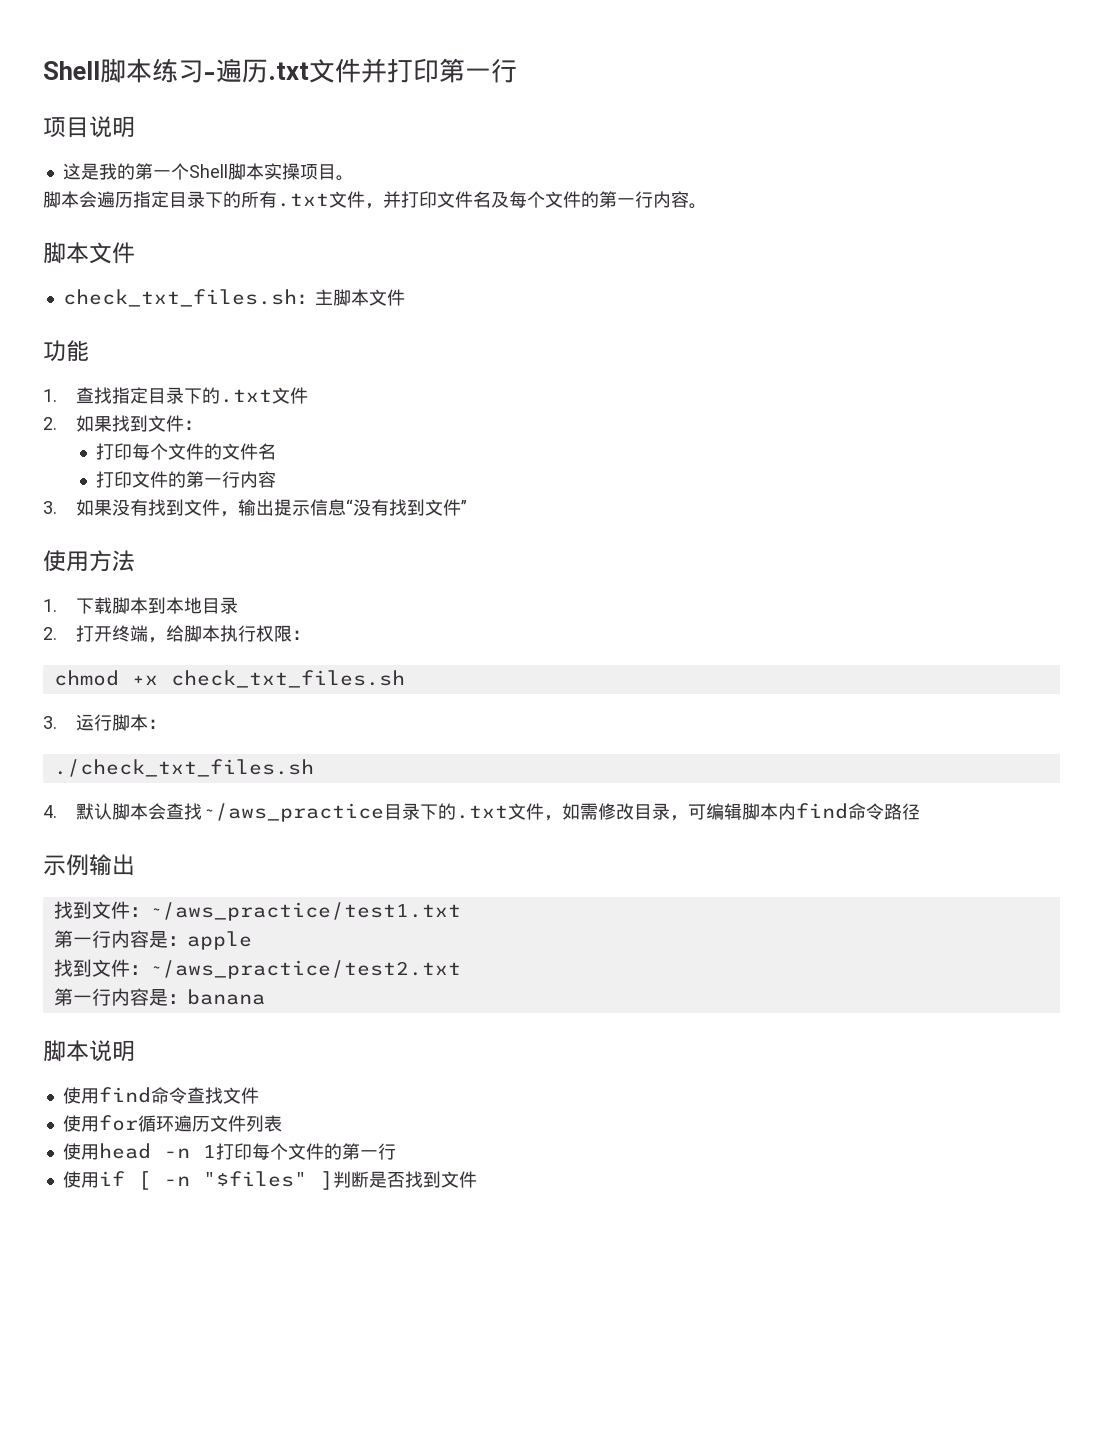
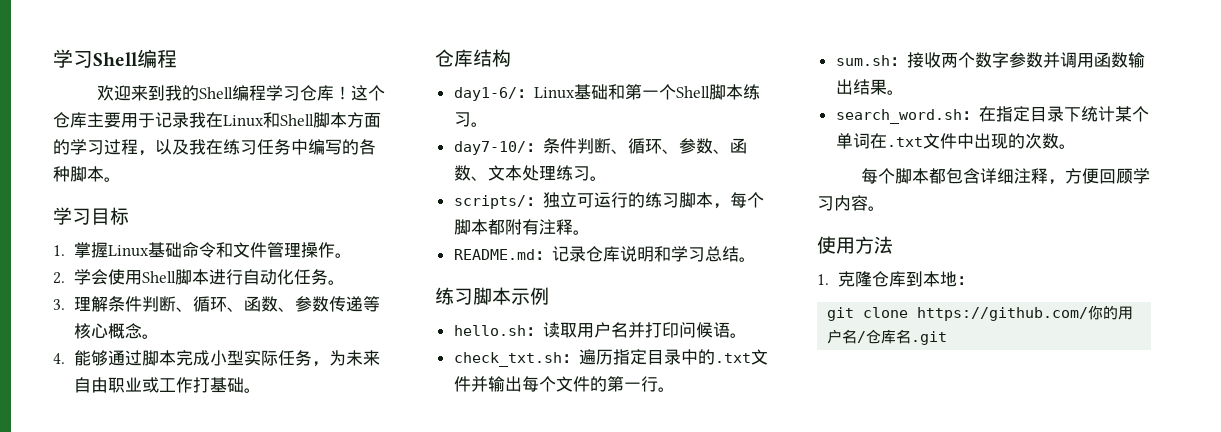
[43,58,517,83] [43,116,135,138] [62,163,135,180] Shell脚本练习-遍历.txt文件并打印第一行 // 项目说明 // 这是我的 -> [53,49,177,68] [96,85,385,101] [53,112,381,128] [53,139,376,156] [53,166,121,182] [53,207,129,225] [53,242,353,258] [53,269,346,285] [53,296,381,312] [74,323,160,339] [53,350,381,367] [74,377,262,393] [435,49,511,67] [453,84,625,101] 学习Shell编程 // 欢迎来到我的Shell编程学习仓库！这个仓库主要用于记录我在Linux和Shell脚本方面的学习过程，以及我在练习任务中编写的各种脚本。 // 学习目标 // 1.掌握Linux基础命令和文件管理操作。 // 2.学会使用Shell脚本进行自动化任务。 // 3.理解条件判断、循环、函数、参数传递等核心概念。 // 4.能够通过脚本完成小型实际任务，为未来自由职业或工作打基础。 // 仓库结构 // day1-6/：Linux基础和
[263,163,354,181] [43,191,707,209] [43,242,135,264] [62,289,405,307] [43,340,89,362] [43,387,308,404] [43,415,202,432] [95,443,276,460] [95,471,276,488] [43,499,467,517] [43,550,135,572] [43,597,238,614] [43,625,310,643] [53,670,405,688] [43,714,166,731] [53,759,314,777] [43,803,920,822] [43,854,135,876] [53,901,461,921] [53,930,252,950] [53,959,461,979] [53,988,265,1006] [43,1040,135,1062] [62,1087,259,1104] [62,1115,282,1132] [62,1143,396,1160] [62,1171,477,1190] 实操项目。 // 脚本会遍历指定目录下的所有.txt文件，并打印文件名及每个文件的第一行内容。 // 脚本文件 // check_txt_files.sh：主脚本文件 // 功能 // 1.查找指定目录下的.txt文件 // 2.如果找到文件： // 打印每个文件的文件名 // 打印文件的第一行内容 // 3.如果没有找到文件，输出提示信息“没有找到文件” // 使用方法 // 1.下载脚本到本地目录 // 2.打开终端，给脚本执行权限： // chmod +x check_txt_files.sh // 3.运行脚本： // ./check_txt_files.sh // 4.默认脚本会查找~/aws_practice目录下的.txt文件，如需修改目录，可编辑脚本内find命令路径 // 示例输出 // 找到文件：~/aws_practice/test1.txt // 第一行内容是：apple // 找到文件：~/aws_practice/test2.txt // 第一行内容是：banana // 脚本说明 // 使用find命令查找文件 // 使用for循环遍历文件列表 // 使用head -n 1打印每个文件的第一行 // 使用if [ -n "$files" ]判断是否找到文件 -> [742,84,760,100] [453,112,488,127] [453,138,747,155] [453,165,607,181] [453,192,764,209] [453,219,590,235] [453,246,756,262] [435,287,549,305] [453,322,747,338] [453,349,768,367] [453,376,675,392] [835,52,1145,68] [835,79,904,95] [835,106,1149,124] [835,133,1076,149] [860,168,1150,185] [817,195,885,211] [817,236,893,254] [817,271,975,287] [827,305,1134,321] [827,329,948,345] 练习。 // day7-10/：条件判断、循环、参数、函数、文本处理练习。 // scripts/：独立可运行的练习脚本，每个脚本都附有注释。 // README.md：记录仓库说明和学习总结。 // 练习脚本示例 // hello.sh：读取用户名并打印问候语。 // check_txt.sh：遍历指定目录中的.txt文件并输出每个文件的第一行。 // sum.sh：接收两个数字参数并调用函数输出结果。 // search_word.sh：在指定目录下统计某个单词在.txt文件中出现的次数。 // 每个脚本都包含详细注释，方便回顾学习内容。 // 使用方法 // 1.克隆仓库到本地： // git clone https://github.com/你的用户名/仓库名.git

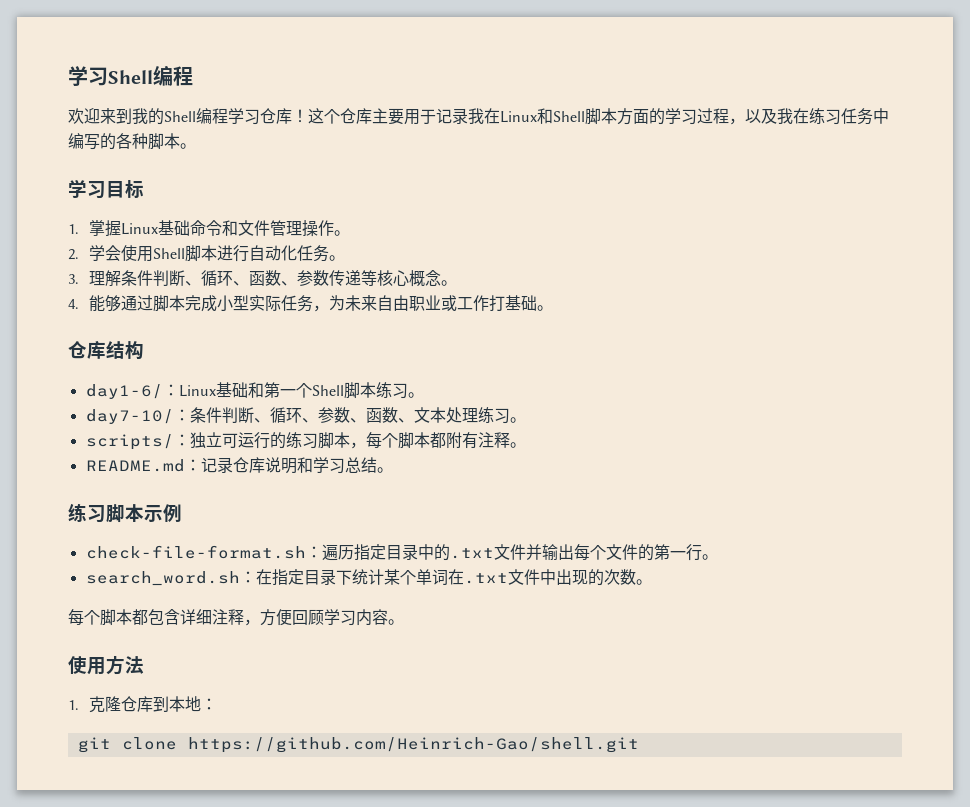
[453,322,747,338] [453,352,562,367] hello.sh：读取用户名并打印问候语。 // check_txt.sh -> [85,545,306,559] check-file-format.sh
[835,52,1145,68] [835,79,904,95] // sum.sh：接收两个数字参数并调用函数输出结果。 -> (718, 557) none
[917,305,1134,321] [827,329,948,345] https://github.com/你的用户名/仓库名.git -> [187,737,639,753] https://github.com/Heinrich-Gao/shell.git

